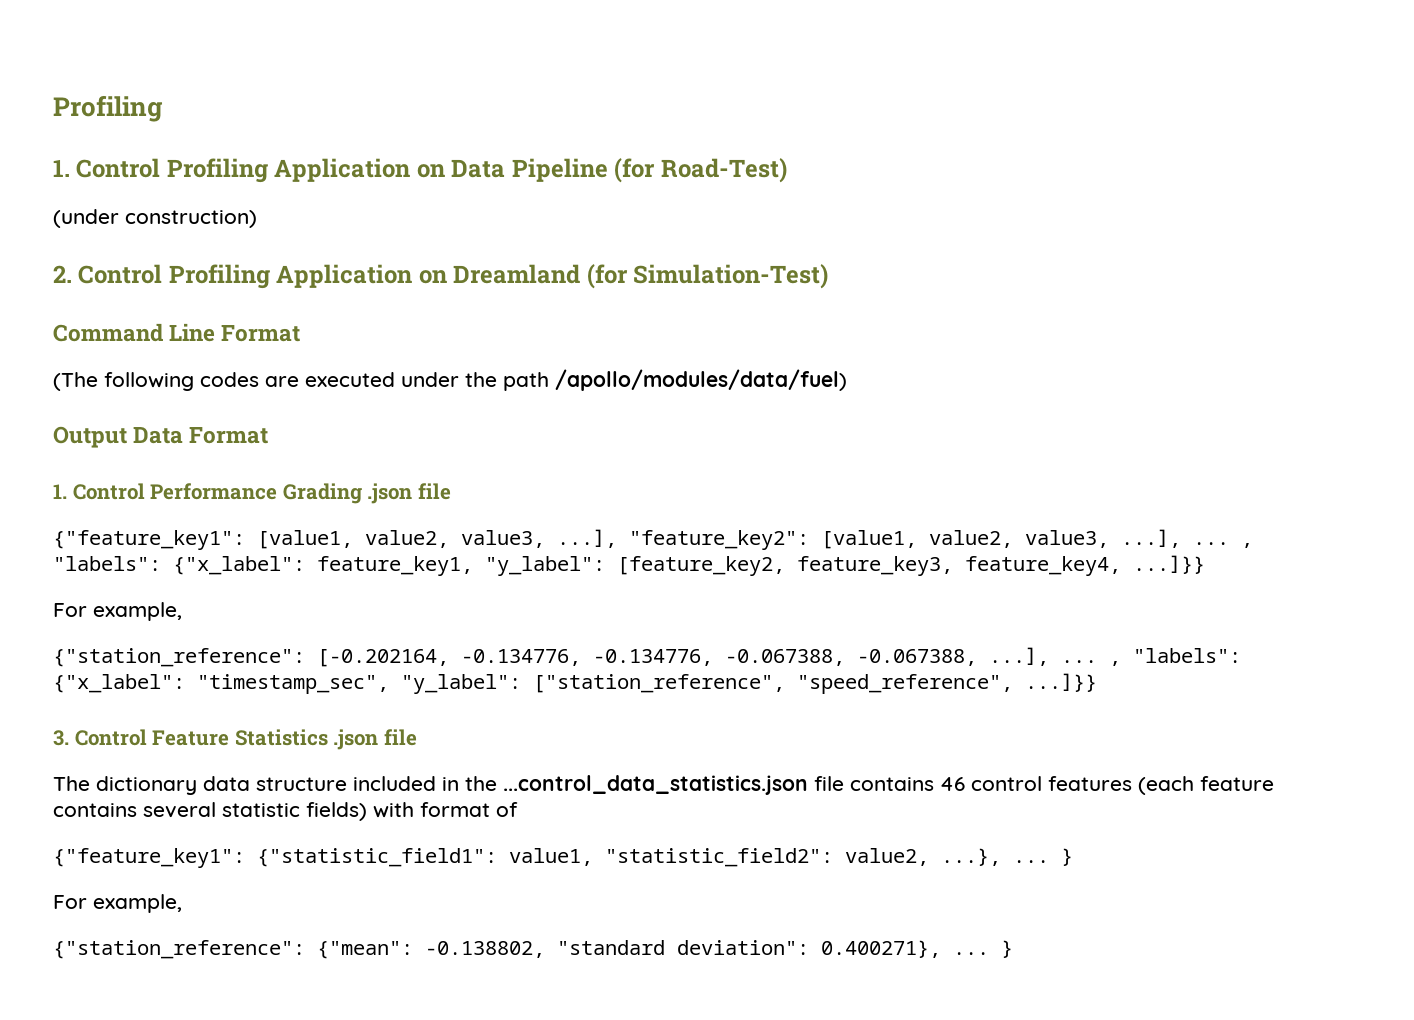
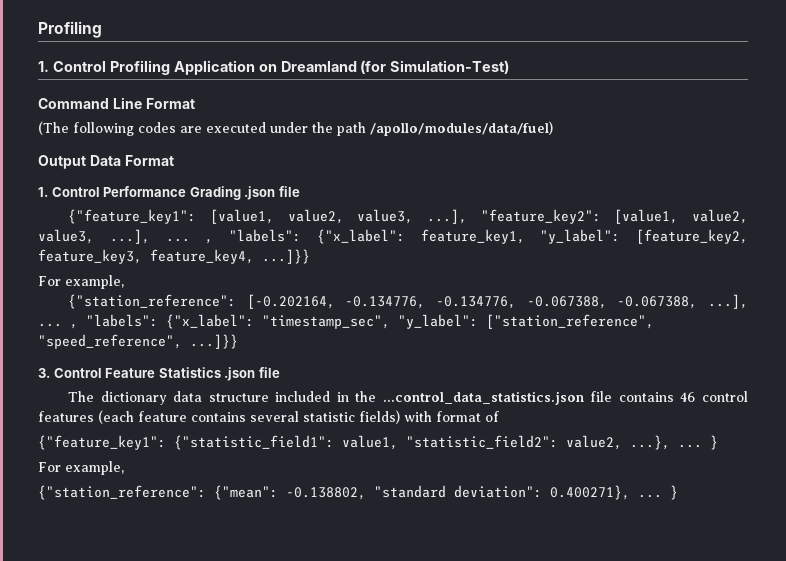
[451,158,787,183] [53,209,257,228] [53,264,447,289] Data Pipeline (for Road-Test) // (under construction) // 2. Control Profiling Application on -> (277, 68) none

